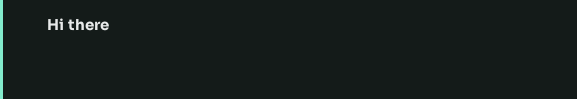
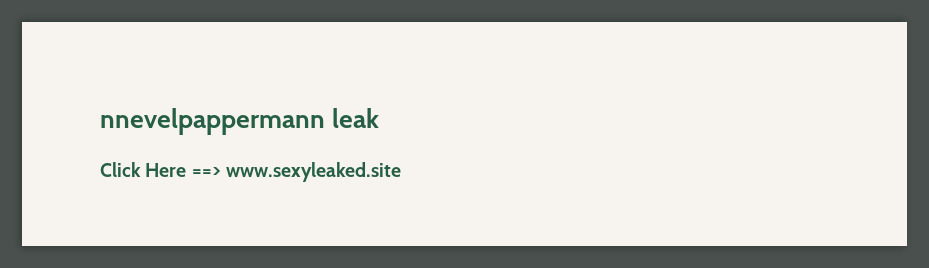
[47,18,110,31] Hi there -> [100,108,380,135] [100,162,401,182] nnevelpappermann leak // Click Here ==> www.sexyleaked.site

